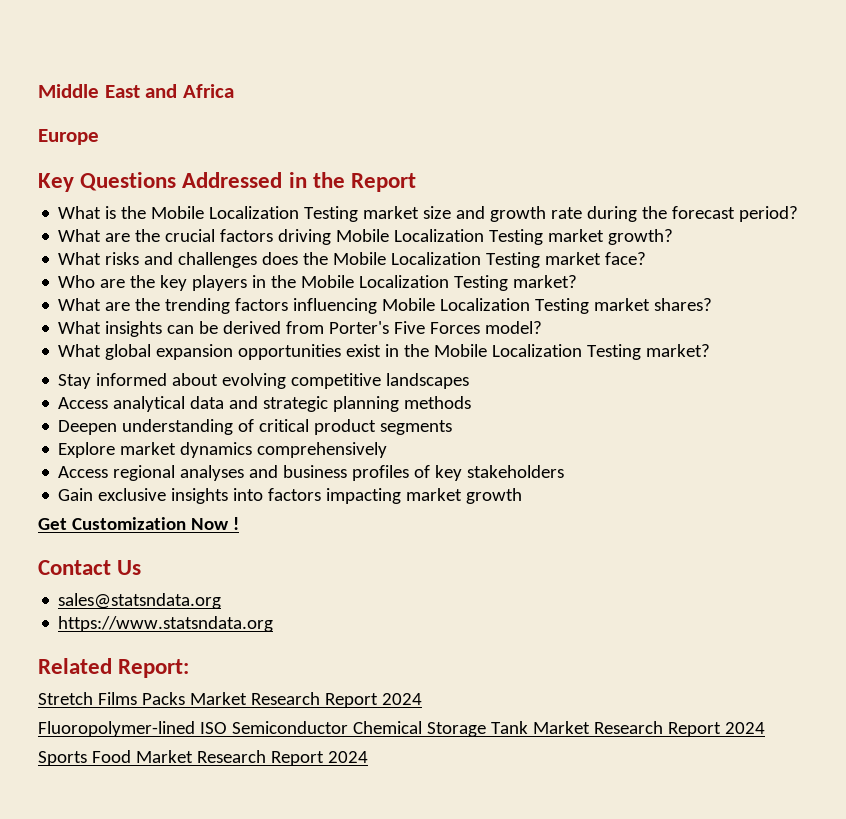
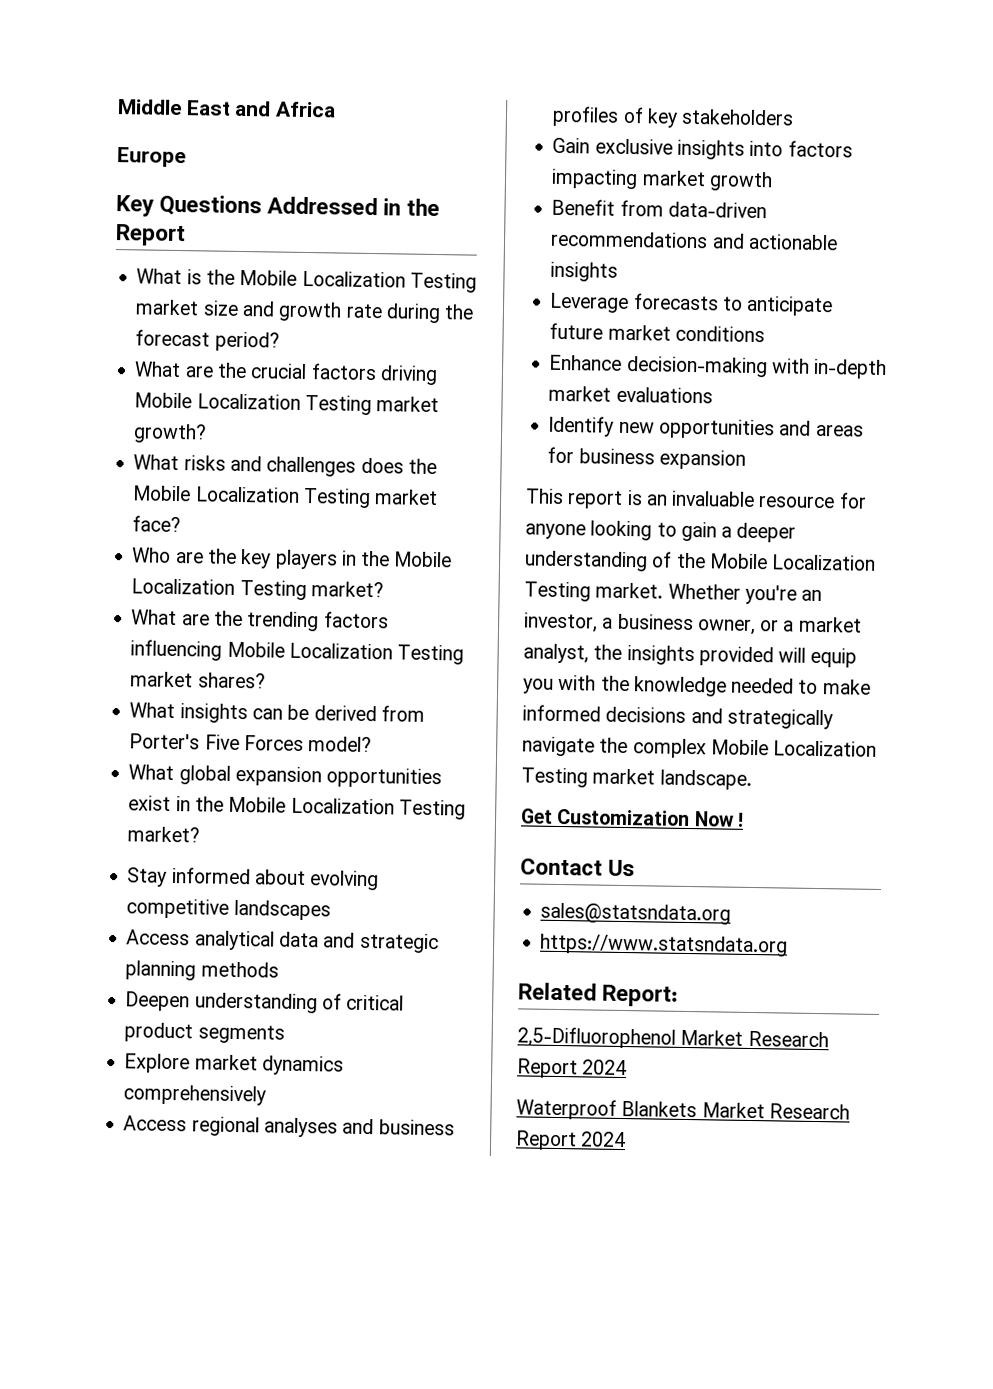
(523, 496) none -> [551,198,767,219] [550,230,838,251] [550,261,619,282] [549,292,834,317] [549,322,765,343] [549,354,888,380] [548,385,713,404] [548,415,864,440] [547,446,746,470] [525,488,867,509] [525,520,797,543] [524,550,877,572] [524,581,823,605] [523,612,862,636] [523,643,858,668] [523,674,871,697] [522,704,833,730] [522,736,878,759] [521,767,752,790] // Benefit from data-driven recommendations and actionable insights // Leverage forecasts to anticipate future market conditions // Enhance decision-making with in-depth market evaluations // Identify new opportunities and areas for business expansion // This report is an invaluable resource for anyone looking to gain a deeper understanding of the Mobile Localization Testing market. Whether you're an investor, a business owner, or a market analyst, the insights provided will equip you with the knowledge needed to make informed decisions and strategically navigate the complex Mobile Localization Testing market landscape.
[38,692,422,708] [38,721,765,737] [38,750,131,766] Stretch Films Packs Market Research Report 2024 // Fluoropolymer-lined ISO Semiconductor Chemical Storage Tank Market Research Report 2024 // Sports Food -> [517,1026,829,1049] [517,1058,628,1079] [516,1098,698,1120] 2,5-Difluorophenol Market Research Report 2024 // Waterproof Blankets

